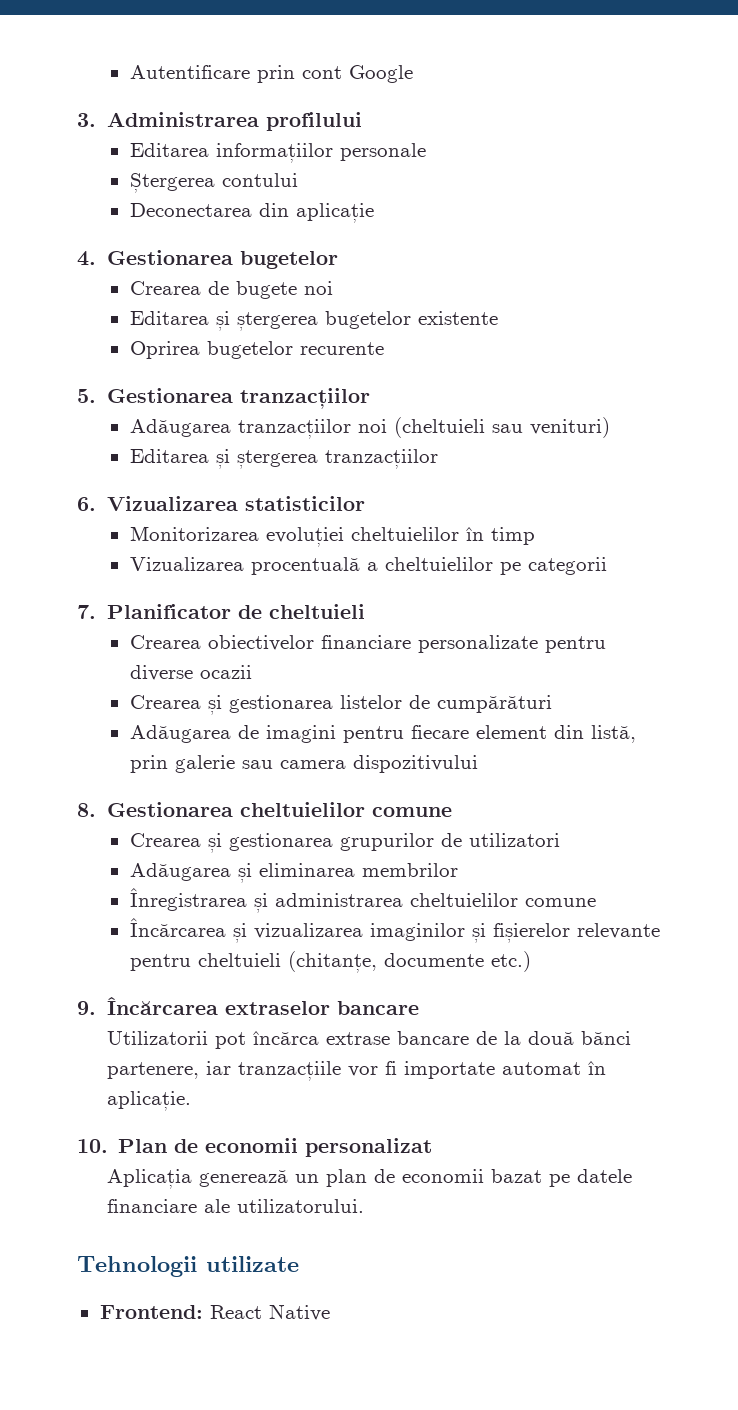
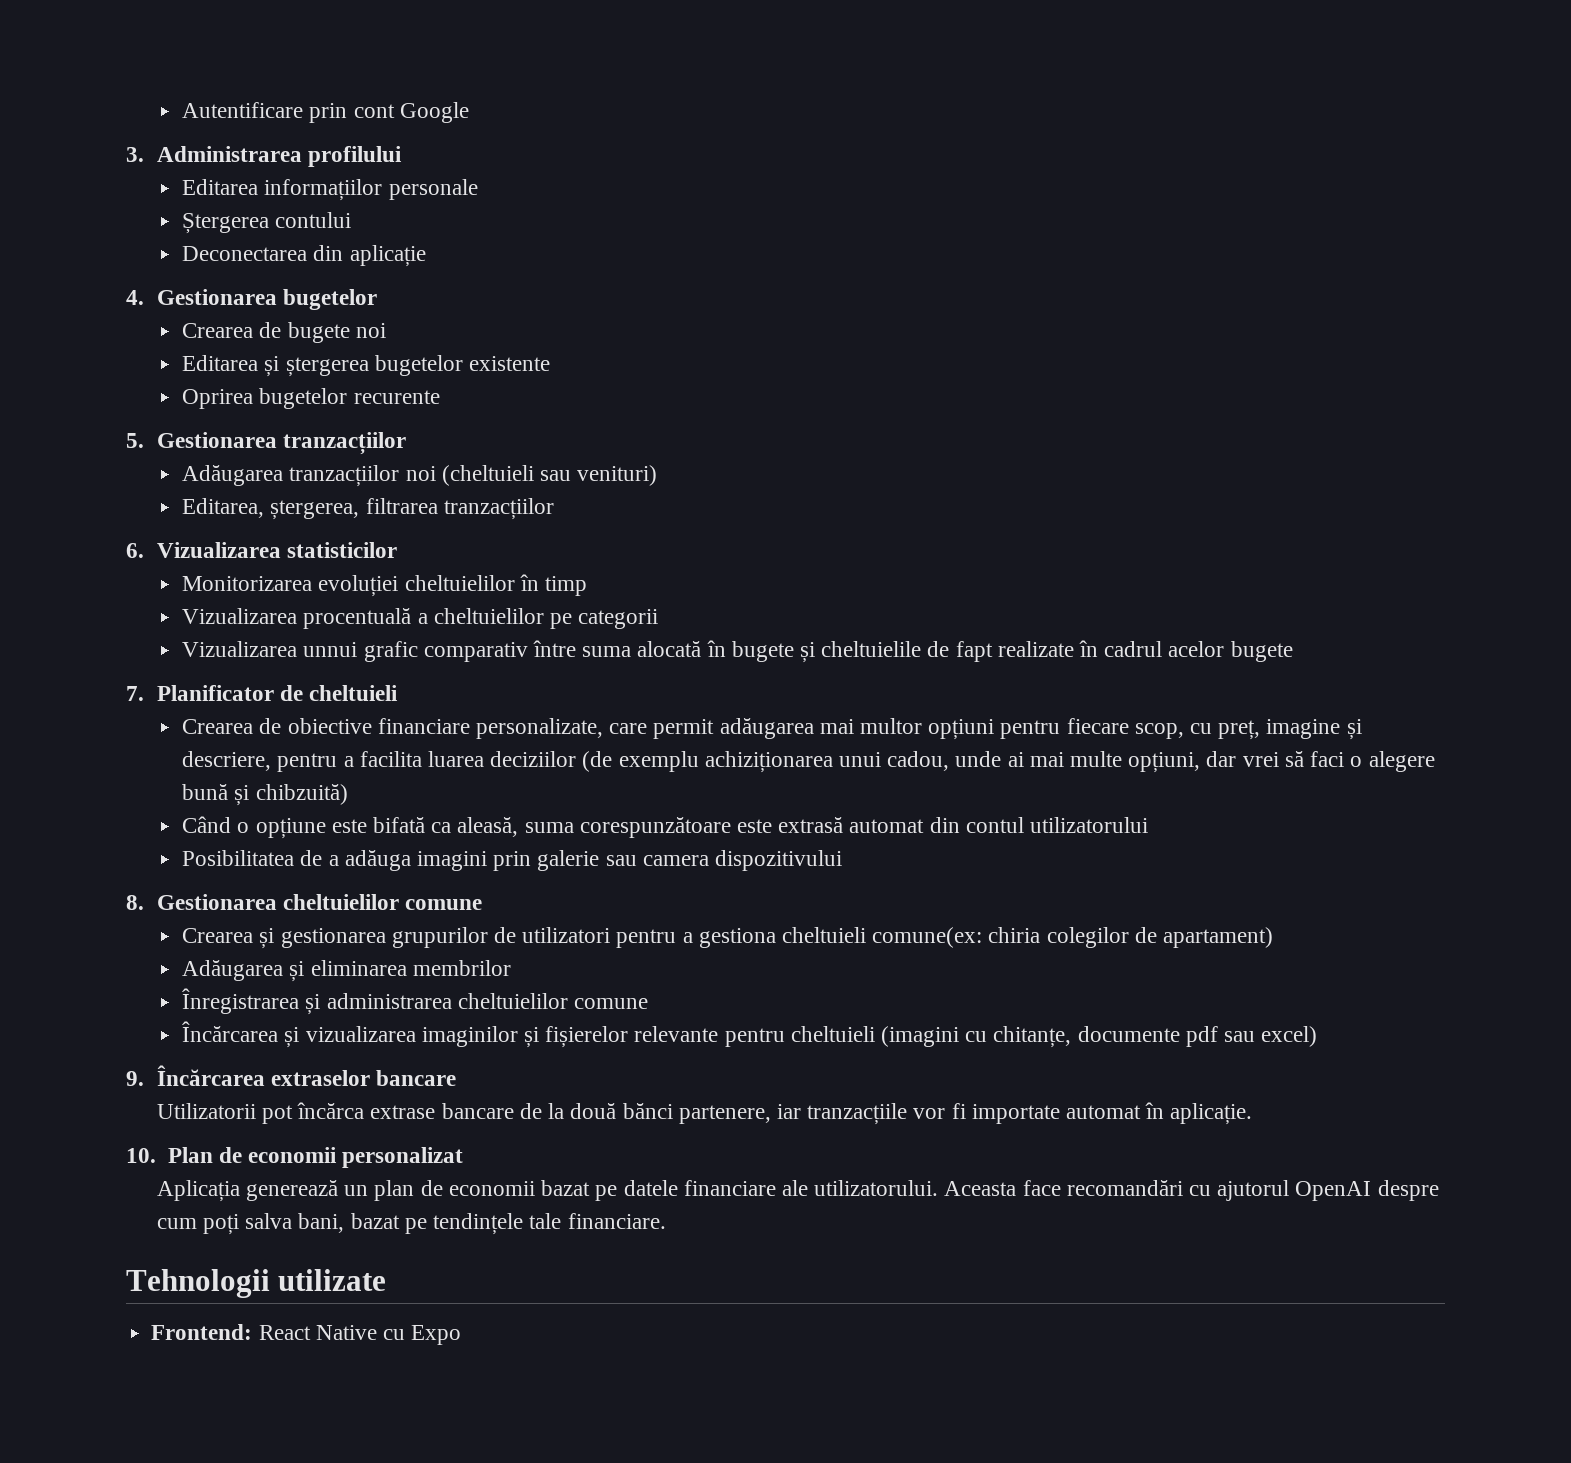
[129,449,318,469] Editarea și ștergerea -> [182,498,438,520] Editarea, ștergerea, filtrarea
(607, 566) none -> [182,640,1293,663] // Vizualizarea unnui grafic comparativ între suma alocată în bugete și cheltuielile de fapt realizate în cadrul acelor bugete
[207,635,606,653] [129,665,252,681] [129,695,552,715] [129,725,636,743] obiectivelor financiare personalizate pentru diverse ocazii // Crearea și gestionarea listelor de cumpărături // Adăugarea de imagini pentru fiecare element din listă, -> [259,718,1362,740] [182,751,1435,773] [182,784,348,806] [182,816,1149,839] [182,850,487,871] de obiective financiare personalizate, care permit adăugarea mai multor opțiuni pentru fiecare scop, cu preț, imagine și descriere, pentru a facilita luarea deciziilor (de exemplu achiziționarea unui cadou, unde ai mai multe opțiuni, dar vrei să faci o alegere bună și chibzuită) // Când o opțiune este bifată ca aleasă, suma corespunzătoare este extrasă automat din contul utilizatorului // Posibilitatea de a adăuga imagini
(560, 840) none -> [616,927,1274,948] pentru a gestiona cheltuieli comune(ex: chiria colegilor de apartament)
[287,951,531,973] (chitanțe, documente etc.) -> [881,1026,1318,1048] (imagini cu chitanțe, documente pdf sau excel)
(365, 1206) none -> [944,1180,1439,1201] [156,1213,666,1235] Aceasta face recomandări cu ajutorul OpenAI despre cum poți salva bani, bazat pe tendințele tale financiare.
(330, 1312) none -> [382,1325,462,1345] cu Expo

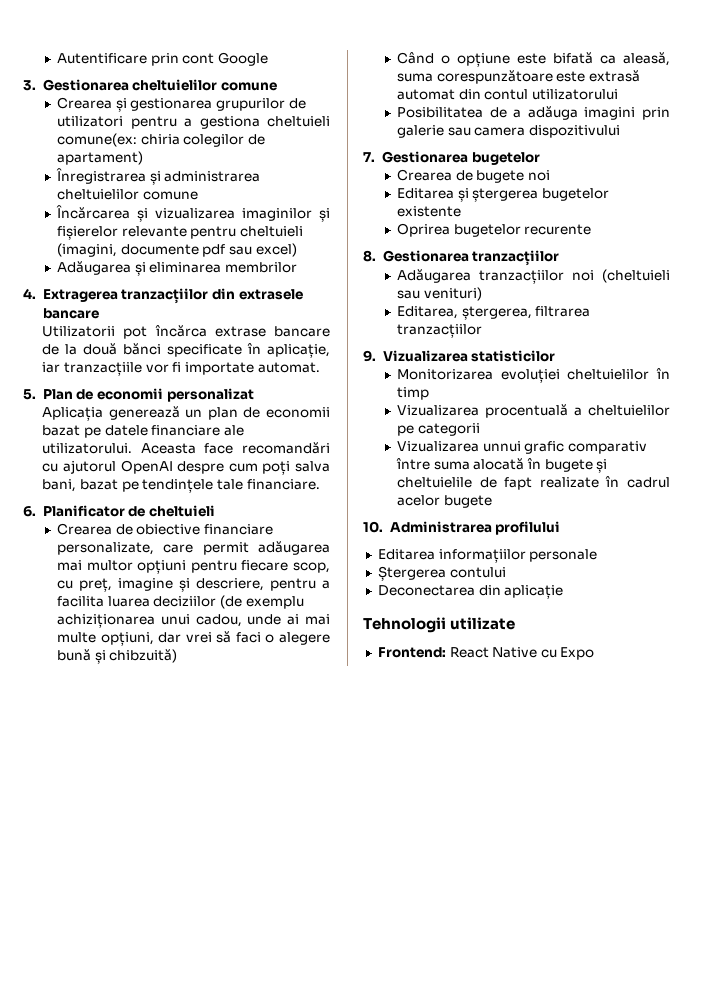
[156,146,403,167] [182,179,478,201] [182,212,352,234] [182,245,426,267] [126,289,378,310] [182,322,386,343] [182,355,550,377] [182,388,440,409] [126,432,407,455] [182,465,658,487] [182,498,554,520] [126,542,398,558] [182,574,587,597] [182,608,659,629] [182,640,1293,663] [126,686,144,701] Administrarea profilului // Editarea informațiilor personale // Ștergerea contului // Deconectarea din aplicație // 4. Gestionarea bugetelor // Crearea de bugete noi // Editarea și ștergerea bugetelor existente // Oprirea bugetelor recurente // 5. Gestionarea tranzacțiilor // Adăugarea tranzacțiilor noi (cheltuieli sau venituri) // Editarea, ștergerea, filtrarea tranzacțiilor // 6. Vizualizarea statisticilor // Monitorizarea evoluției cheltuielilor în timp // Vizualizarea procentuală a cheltuielilor pe categorii // Vizualizarea unnui grafic comparativ între suma alocată în bugete și cheltuielile de fapt realizate în cadrul acelor bugete // 7. -> [42,79,278,91] [57,97,306,112] [57,116,331,129] [57,133,266,147] [57,151,144,165] [56,168,261,185] [57,189,198,200] [56,205,331,222] [57,226,304,240] [57,243,297,257] [57,261,298,276] [23,288,303,304] [42,308,99,319] [42,325,331,339] [42,343,330,358] [42,362,320,376] [23,388,254,402] [42,406,330,421] [42,425,244,438] [42,442,330,454] [42,460,330,475] [42,479,320,493] [23,506,36,517] Gestionarea cheltuielilor comune // Crearea și gestionarea grupurilor de utilizatori pentru a gestiona cheltuieli comune(ex: chiria colegilor de apartament) // Înregistrarea și administrarea cheltuielilor comune // Încărcarea și vizualizarea imaginilor și fișierelor relevante pentru cheltuieli (imagini, documente pdf sau excel) // Adăugarea și eliminarea membrilor // 4. Extragerea tranzacțiilor din extrasele bancare // Utilizatorii pot încărca extrase bancare de la două bănci specificate în aplicație, iar tranzacțiile vor fi importate automat. // 5. Plan de economii personalizat // Aplicația generează un plan de economii bazat pe datele financiare ale utilizatorului. Aceasta face recomandări cu ajutorul OpenAI despre cum poți salva bani, bazat pe tendințele tale financiare. // 6.
[126,894,483,910] [182,927,1274,949] [182,960,511,982] [182,988,648,1015] [182,1021,1318,1048] [126,1065,457,1086] [156,1102,1253,1125] [126,1147,464,1168] [156,1180,1439,1202] [156,1213,666,1235] 8. Gestionarea cheltuielilor comune // Crearea și gestionarea grupurilor de utilizatori pentru a gestiona cheltuieli comune(ex: chiria colegilor de apartament) // Adăugarea și eliminarea membrilor // Înregistrarea și administrarea cheltuielilor comune // Încărcarea și vizualizarea imaginilor și fișierelor relevante pentru cheltuieli (imagini cu chitanțe, documente pdf sau excel) // 9. Încărcarea extraselor bancare // Utilizatorii pot încărca extrase bancare de la două bănci partenere, iar tranzacțiile vor fi importate automat în aplicație. // 10. Plan de economii personalizat // Aplicația generează un plan de economii bazat pe datele financiare ale utilizatorului. Aceasta face recomandări cu ajutorul OpenAI despre cum poți salva bani, bazat pe tendințele tale financiare. -> [363,151,540,165] [397,169,551,183] [397,188,610,202] [397,206,462,217] [397,223,592,237] [363,250,560,266] [397,269,670,284] [397,287,482,301] [397,306,591,320] [397,324,483,338] [363,350,556,362] [397,368,670,383] [397,387,430,400] [397,404,670,418] [397,423,480,436] [397,441,648,454] [396,458,608,473] [397,476,670,490] [397,495,492,508] [363,521,561,535] [377,549,598,563] [377,566,506,581] [377,585,564,599] 7. Gestionarea bugetelor // Crearea de bugete noi // Editarea și ștergerea bugetelor existente // Oprirea bugetelor recurente // 8. Gestionarea tranzacțiilor // Adăugarea tranzacțiilor noi (cheltuieli sau venituri) // Editarea, ștergerea, filtrarea tranzacțiilor // 9. Vizualizarea statisticilor // Monitorizarea evoluției cheltuielilor în timp // Vizualizarea procentuală a cheltuielilor pe categorii // Vizualizarea unnui grafic comparativ între suma alocată în bugete și cheltuielile de fapt realizate în cadrul acelor bugete // 10. Administrarea profilului // Editarea informațiilor personale // Ștergerea contului // Deconectarea din aplicație

